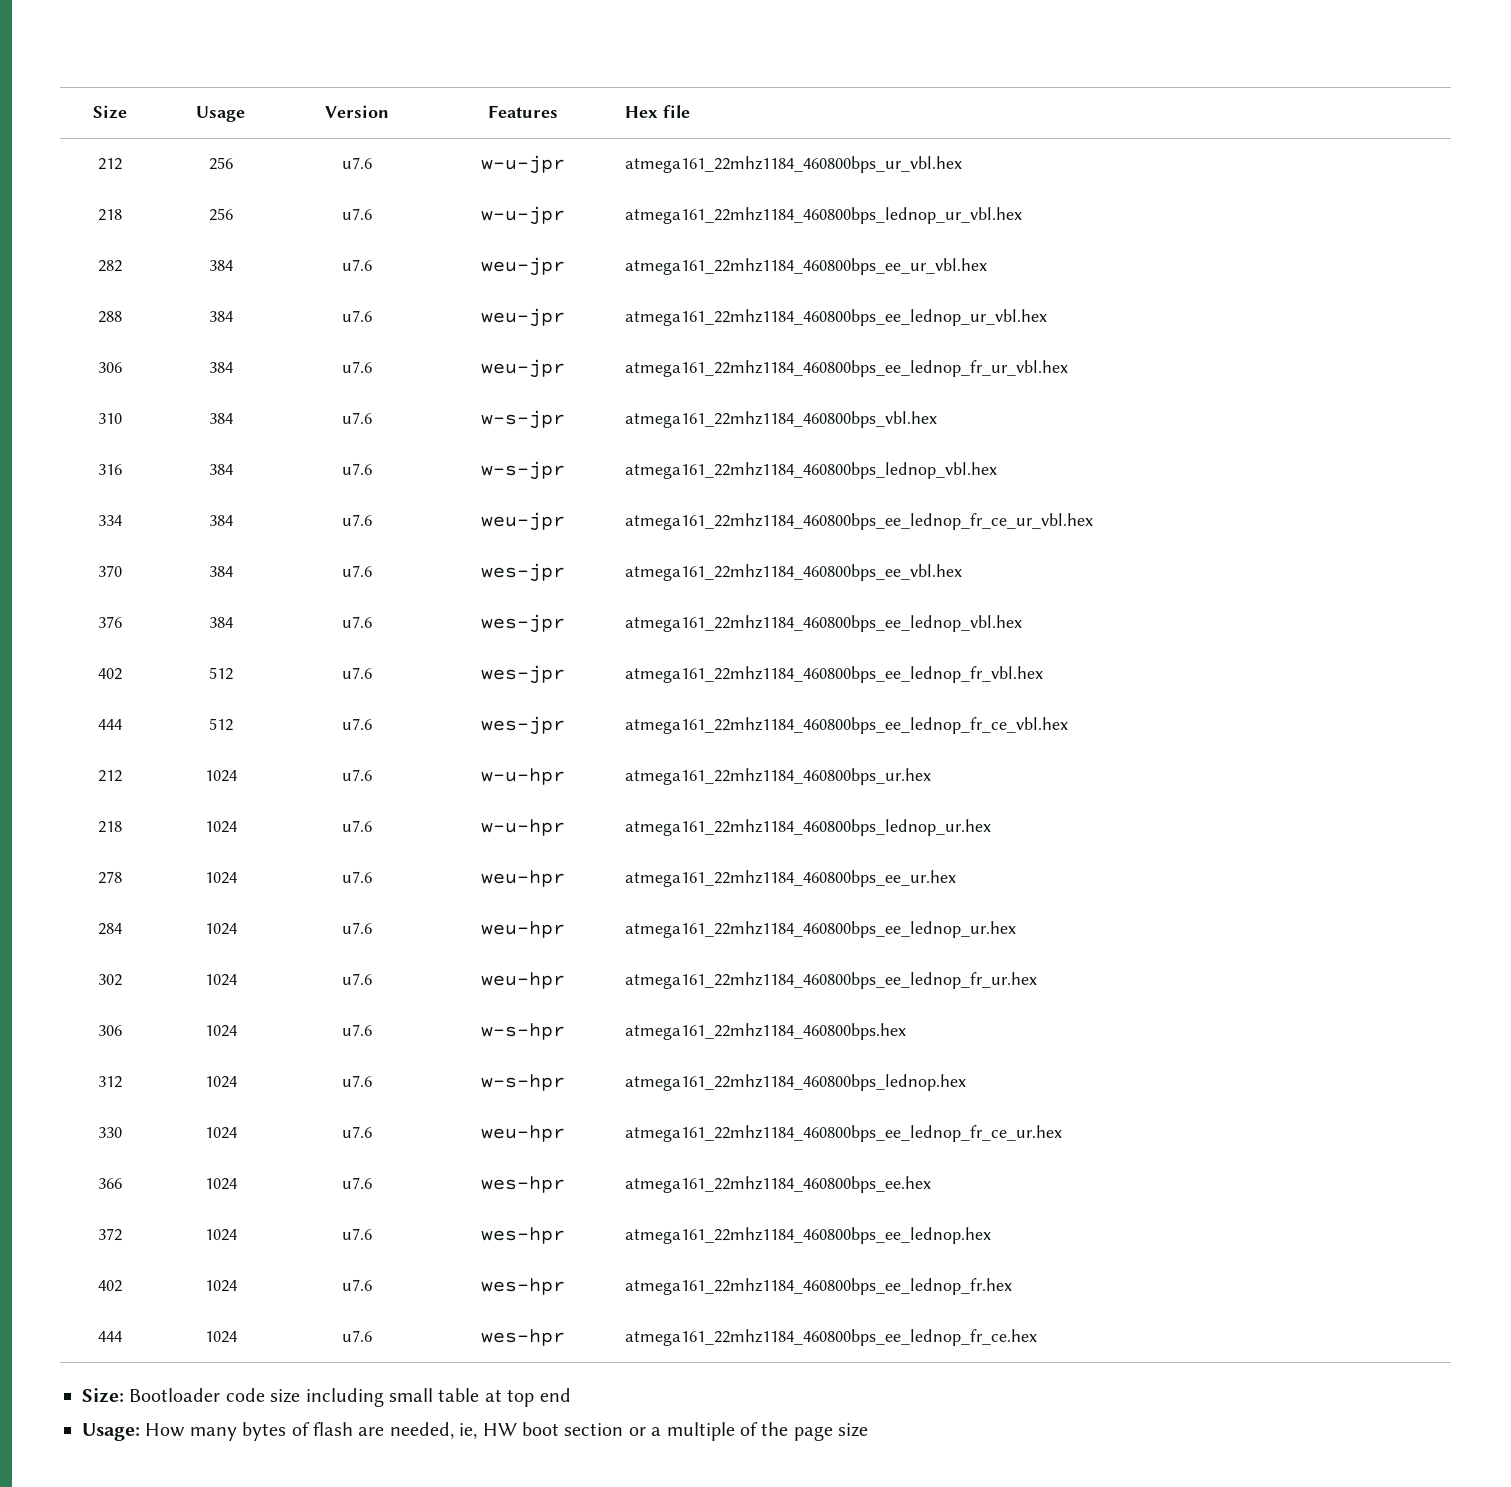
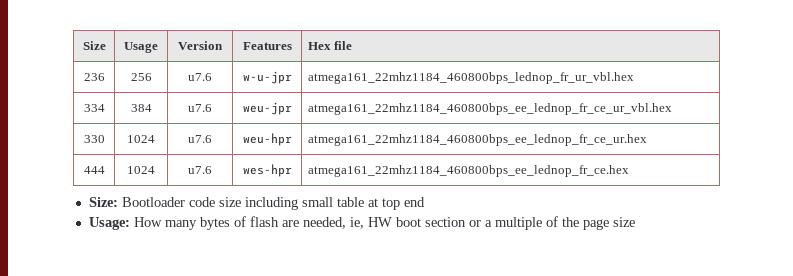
[97,158,122,170] [208,157,233,170] [342,157,372,169] [481,155,565,174] [625,156,963,173] [97,209,122,221] [208,208,233,221] [342,208,372,220] [481,206,565,225] [625,207,1023,224] [97,260,122,272] [208,260,233,271] [342,259,372,271] [481,257,565,276] [625,258,988,275] [97,311,122,323] [208,311,233,322] [342,310,372,322] [481,308,565,327] [625,309,1048,326] [97,362,122,373] [208,362,233,373] [342,361,372,373] [481,359,565,378] [625,360,1069,377] [97,413,122,424] [208,413,233,424] [342,412,372,424] [481,410,565,429] [625,411,938,428] [97,464,122,475] [208,464,233,475] [342,463,372,475] [481,461,565,480] [625,462,998,479] 212 | 256 | u7.6 | w-u-jpr | atmega161_22mhz1184_460800bps_ur_vbl.hex // 218 | 256 | u7.6 | w-u-jpr | atmega161_22mhz1184_460800bps_lednop_ur_vbl.hex // 282 | 384 | u7.6 | weu-jpr | atmega161_22mhz1184_460800bps_ee_ur_vbl.hex // 288 | 384 | u7.6 | weu-jpr | atmega161_22mhz1184_460800bps_ee_lednop_ur_vbl.hex // 306 | 384 | u7.6 | weu-jpr | atmega161_22mhz1184_460800bps_ee_lednop_fr_ur_vbl.hex // 310 | 384 | u7.6 | w-s-jpr | atmega161_22mhz1184_460800bps_vbl.hex // 316 | 384 | u7.6 | w-s-jpr | atmega161_22mhz1184_460800bps_lednop_vbl.hex -> [83,73,105,81] [130,73,152,81] [188,73,212,81] [242,71,292,84] [307,72,634,84] 236 | 256 | u7.6 | w-u-jpr | atmega161_22mhz1184_460800bps_lednop_fr_ur_vbl.hex
[97,565,122,577] [208,566,233,577] [342,565,372,577] [481,563,565,582] [625,564,963,581] [97,616,122,628] [208,617,233,628] [342,616,372,628] [481,614,565,633] [625,615,1023,632] [97,668,122,680] [208,667,233,680] [342,667,372,679] [481,665,565,684] [625,666,1044,683] [97,719,122,730] [208,718,233,731] [342,718,372,730] [481,716,565,735] [625,717,1069,734] [97,770,122,782] [204,770,237,782] [342,769,372,781] [481,768,565,785] [625,768,932,785] [97,821,122,833] [204,821,237,833] [342,820,372,832] [481,819,565,836] [625,819,992,836] [97,871,122,884] [204,872,237,884] [342,871,372,883] [481,870,565,887] [625,870,957,887] [97,923,122,935] [204,923,237,935] [342,922,372,934] [481,921,565,938] [625,921,1017,938] [97,974,122,986] [204,974,237,986] [342,973,372,985] [481,972,565,989] [625,972,1038,989] [97,1025,122,1036] [204,1025,237,1037] [342,1024,372,1036] [481,1023,565,1040] [625,1023,907,1040] [97,1076,122,1088] [204,1076,237,1088] [342,1075,372,1087] [481,1074,565,1091] [625,1074,967,1091] // 370 | 384 | u7.6 | wes-jpr | atmega161_22mhz1184_460800bps_ee_vbl.hex // 376 | 384 | u7.6 | wes-jpr | atmega161_22mhz1184_460800bps_ee_lednop_vbl.hex // 402 | 512 | u7.6 | wes-jpr | atmega161_22mhz1184_460800bps_ee_lednop_fr_vbl.hex // 444 | 512 | u7.6 | wes-jpr | atmega161_22mhz1184_460800bps_ee_lednop_fr_ce_vbl.hex // 212 | 1024 | u7.6 | w-u-hpr | atmega161_22mhz1184_460800bps_ur.hex // 218 | 1024 | u7.6 | w-u-hpr | atmega161_22mhz1184_460800bps_lednop_ur.hex // 278 | 1024 | u7.6 | weu-hpr | atmega161_22mhz1184_460800bps_ee_ur.hex // 284 | 1024 | u7.6 | weu-hpr | atmega161_22mhz1184_460800bps_ee_lednop_ur.hex // 302 | 1024 | u7.6 | weu-hpr | atmega161_22mhz1184_460800bps_ee_lednop_fr_ur.hex // 306 | 1024 | u7.6 | w-s-hpr | atmega161_22mhz1184_460800bps.hex // 312 | 1024 | u7.6 | w-s-hpr | atmega161_22mhz1184_460800bps_lednop.hex -> (672, 109) none
[97,1178,122,1189] [204,1178,237,1190] [342,1177,372,1189] [481,1176,565,1193] [625,1176,932,1193] [97,1228,122,1241] [204,1229,237,1241] [342,1228,372,1240] [481,1227,565,1244] [625,1227,992,1244] [97,1280,122,1292] [204,1280,237,1292] [342,1279,372,1291] [481,1278,565,1295] [625,1278,1013,1295] // 366 | 1024 | u7.6 | wes-hpr | atmega161_22mhz1184_460800bps_ee.hex // 372 | 1024 | u7.6 | wes-hpr | atmega161_22mhz1184_460800bps_ee_lednop.hex // 402 | 1024 | u7.6 | wes-hpr | atmega161_22mhz1184_460800bps_ee_lednop_fr.hex -> (647, 140) none

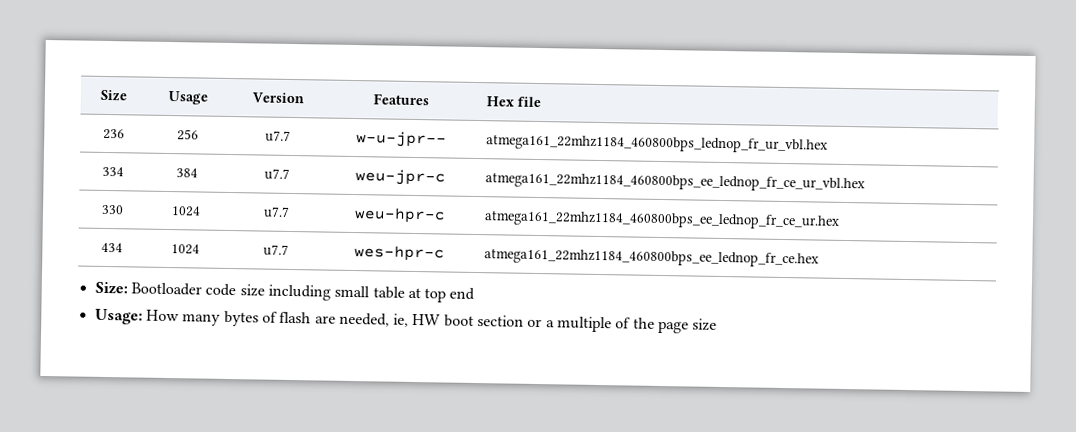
[188,73,212,81] [242,71,292,84] u7.6 | w-u-jpr -> [265,130,291,142] [355,131,447,148] u7.7 | w-u-jpr--
[188,104,212,112] [242,102,292,115] u7.6 | weu-jpr -> [264,168,290,180] [354,169,446,186] u7.7 | weu-jpr-c
[188,135,212,143] [242,133,292,146] u7.6 | weu-hpr -> [263,206,290,218] [353,207,446,224] u7.7 | weu-hpr-c
[83,166,105,174] [127,166,155,174] [188,166,212,174] [242,164,292,177] 444 | 1024 | u7.6 | wes-hpr -> [100,242,123,253] [171,244,200,255] [263,244,289,256] [353,245,445,262] 434 | 1024 | u7.7 | wes-hpr-c

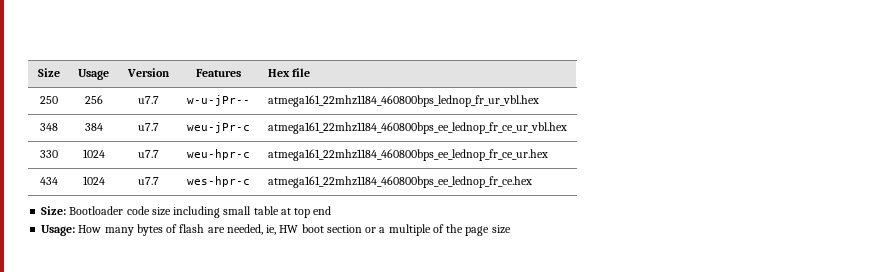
[102,128,125,140] 236 -> [39,96,58,104] 250
[355,131,447,148] w-u-jpr-- -> [187,95,250,106] w-u-jPr--
[101,166,124,177] 334 -> [39,123,58,131] 348
[354,169,446,186] weu-jpr-c -> [187,122,250,133] weu-jPr-c

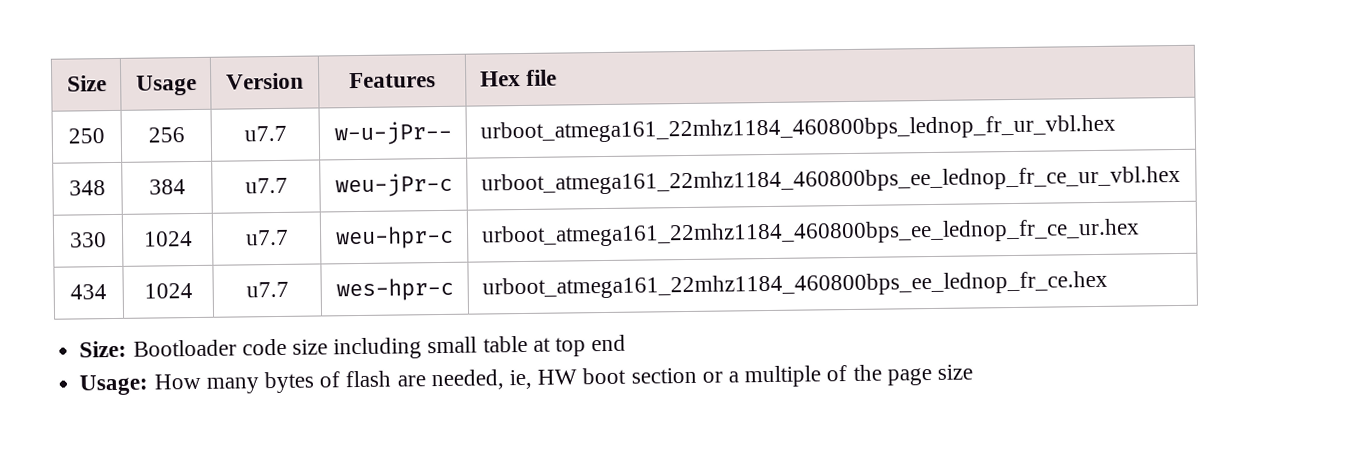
[267,95,539,107] atmega161_22mhz1184_460800bps_lednop_fr_ur_vbl.hex -> [479,114,1116,144] urboot_atmega161_22mhz1184_460800bps_lednop_fr_ur_vbl.hex
[267,122,567,134] atmega161_22mhz1184_460800bps_ee_lednop_fr_ce_ur_vbl.hex -> [480,165,1181,196] urboot_atmega161_22mhz1184_460800bps_ee_lednop_fr_ce_ur_vbl.hex
[267,149,548,161] atmega161_22mhz1184_460800bps_ee_lednop_fr_ce_ur.hex -> [480,218,1140,248] urboot_atmega161_22mhz1184_460800bps_ee_lednop_fr_ce_ur.hex
[267,176,532,188] atmega161_22mhz1184_460800bps_ee_lednop_fr_ce.hex -> [481,270,1108,300] urboot_atmega161_22mhz1184_460800bps_ee_lednop_fr_ce.hex

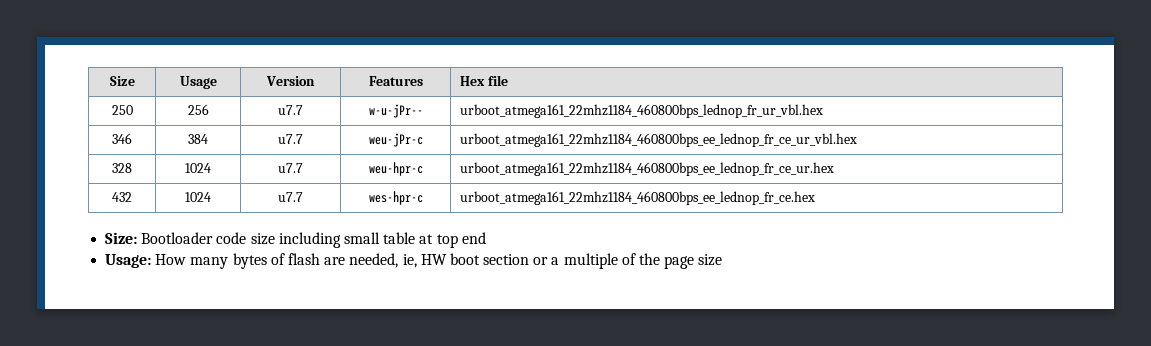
[69,180,106,196] 348 -> [112,133,132,144] 346
[70,232,107,248] 330 -> [112,163,132,173] 328
[70,284,107,300] 434 -> [112,192,132,202] 432

